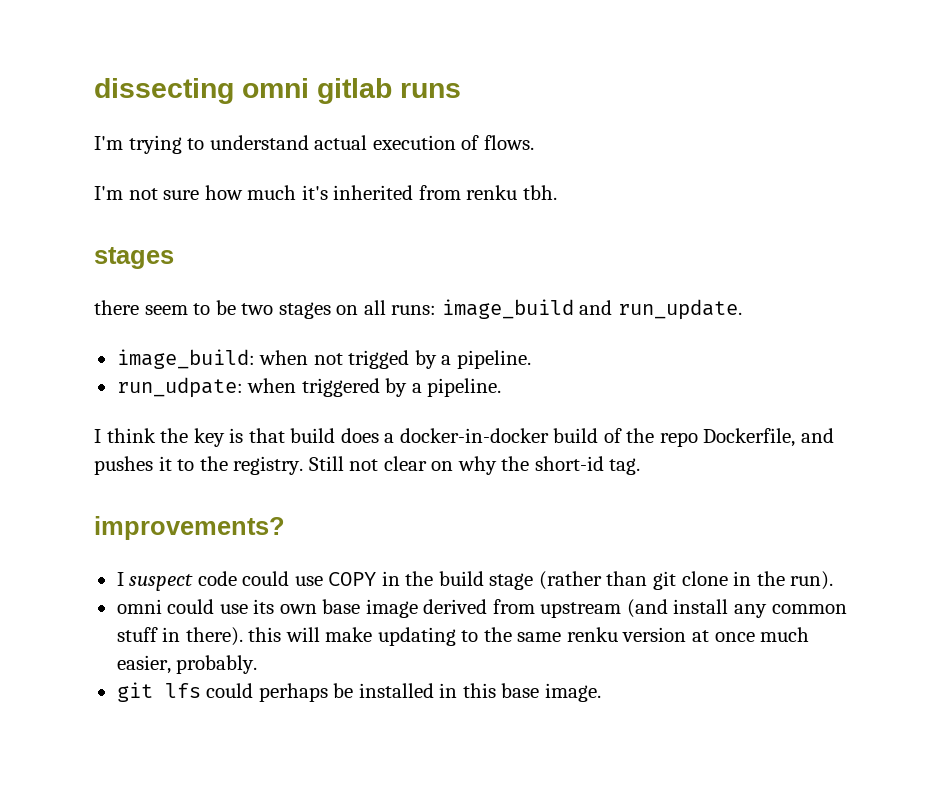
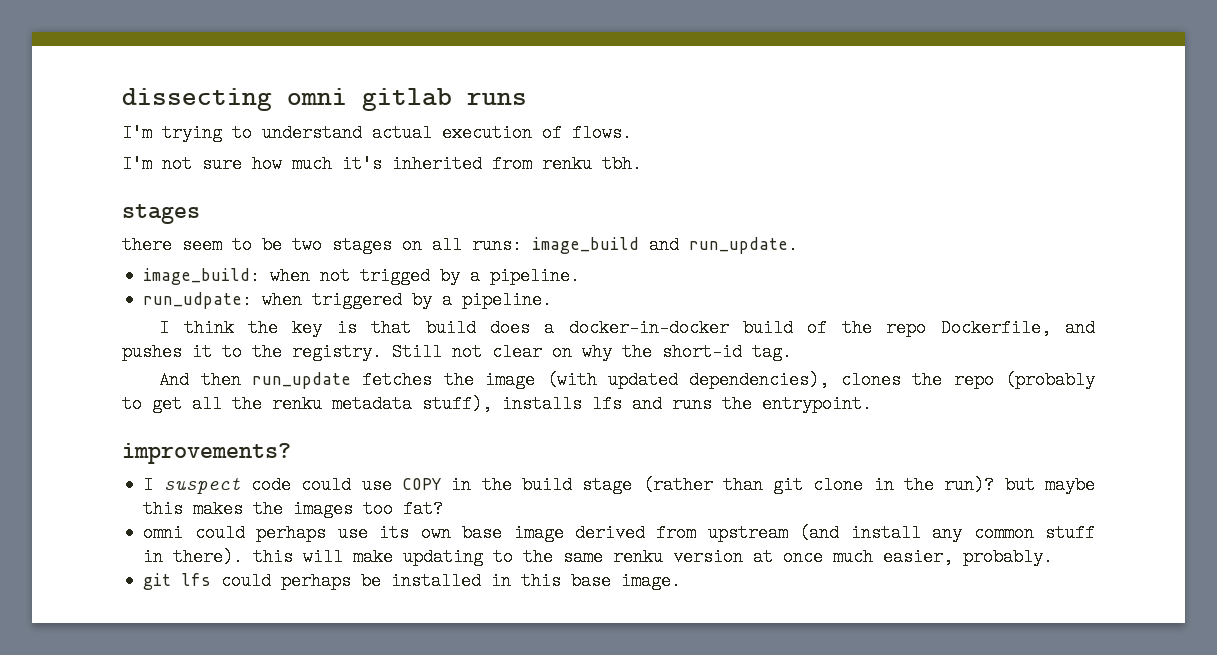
(641, 466) none -> [159,371,1095,389] [122,395,872,413] // And then run_update fetches the image (with updated dependencies), clones the repo (probably to get all the renku metadata stuff), installs lfs and runs the entrypoint.
[790,571,834,590] run). -> [944,476,1095,494] [143,500,444,518] run)? but maybe this makes the images too fat?
(215, 606) none -> [256,524,327,542] perhaps

